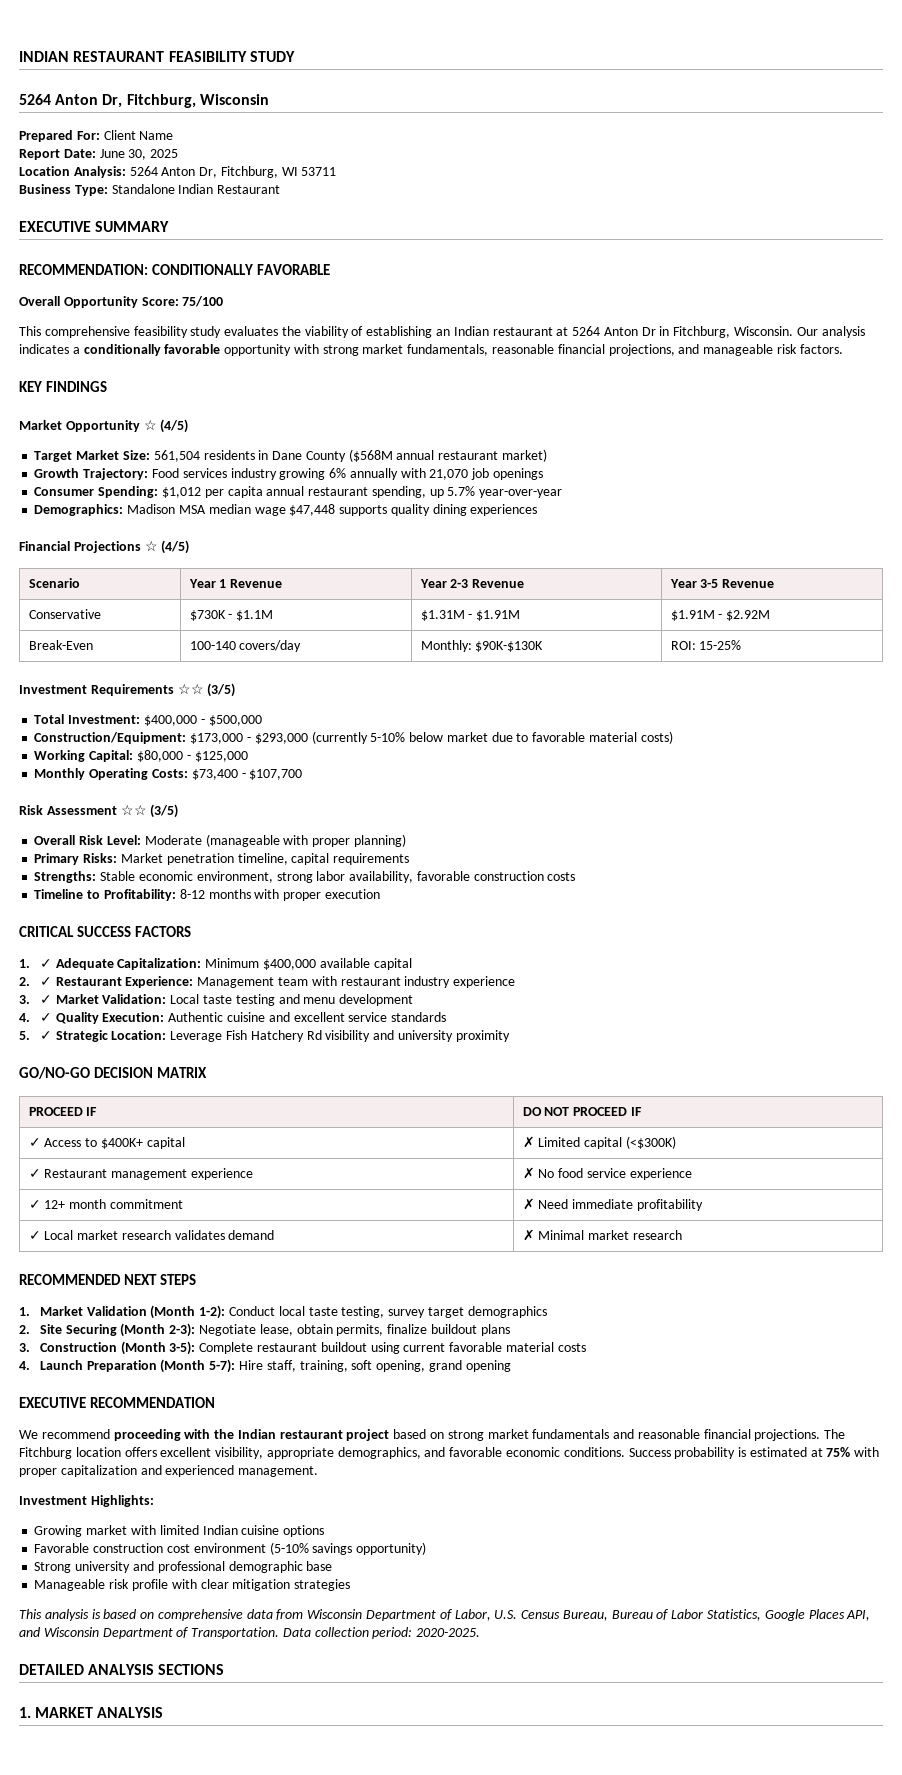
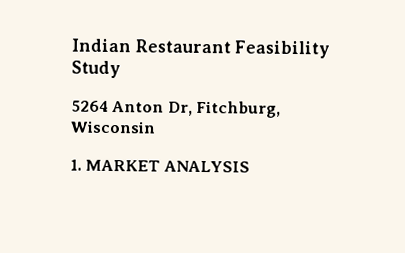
[19,51,295,62] INDIAN RESTAURANT FEASIBILITY STUDY -> [71,38,331,59] [71,60,121,79] Indian Restaurant Feasibility Study
[19,130,174,142] [19,149,179,160] [19,166,337,178] [19,184,281,196] [19,221,170,232] [19,264,330,275] [19,296,224,308] [19,326,865,338] [19,344,843,356] [19,381,107,392] [19,419,189,433] [34,449,547,462] [34,468,543,480] [34,486,563,498] [34,504,538,516] [19,540,190,554] [28,578,80,588] [188,579,283,588] [419,579,525,588] [669,579,775,588] [28,609,101,619] [189,610,274,621] [420,610,521,621] [670,610,771,621] [28,640,93,650] [189,640,302,652] [420,640,544,652] [670,640,742,650] [19,683,236,697] [34,714,262,726] [34,731,673,744] [34,750,248,762] [34,768,303,780] [19,804,179,818] [34,834,406,847] [34,853,410,865] [34,871,576,883] [34,889,380,901] [19,926,191,937] [19,958,412,970] [19,976,516,988] [19,994,414,1006] [19,1012,447,1024] [19,1030,510,1042] [19,1067,207,1079] [28,1107,98,1116] [522,1107,642,1116] [28,1137,185,1149] [522,1136,676,1149] [28,1168,253,1180] [522,1167,692,1180] [28,1199,183,1209] [522,1198,703,1211] [28,1230,275,1240] [522,1229,682,1241] [19,1274,196,1285] [19,1305,547,1319] [19,1323,510,1337] [19,1341,586,1355] [19,1359,511,1373] [19,1397,215,1408] [19,1429,846,1441] [19,1447,880,1459] [19,1465,319,1477] [19,1495,154,1507] [34,1525,325,1537] [34,1542,427,1555] [34,1561,333,1573] [34,1579,351,1591] [19,1609,871,1621] [19,1627,481,1639] [19,1664,225,1675] // Prepared For: Client Name // Report Date: June 30, 2025 // Location Analysis: 5264 Anton Dr, Fitchburg, WI 53711 // Business Type: Standalone Indian Restaurant // EXECUTIVE SUMMARY // RECOMMENDATION: CONDITIONALLY FAVORABLE // Overall Opportunity Score: 75/100 // This comprehensive feasibility study evaluates the viability of establishing an Indian restaurant at 5264 Anton Dr in Fitchburg, Wisconsin. Our analysis indicates a conditionally favorable opportunity with strong market fundamentals, reasonable financial projections, and manageable risk factors. // KEY FINDINGS // Market Opportunity ☆ (4/5) // Target Market Size: 561,504 residents in Dane County ($568M annual restaurant market) // Growth Trajectory: Food services industry growing 6% annually with 21,070 job openings // Consumer Spending: $1,012 per capita annual restaurant spending, up 5.7% year-over-year // Demographics: Madison MSA median wage $47,448 supports quality dining experiences // Financial Projections ☆ (4/5) // Scenario | Year 1 Revenue | Year 2-3 Revenue | Year 3-5 Revenue // Conservative | $730K - $1.1M | $1.31M - $1.91M | $1.91M - $2.92M // Break-Even | 100-140 covers/day | Monthly: $90K-$130K | ROI: 15-25% // Investment Requirements ☆☆ (3/5) // Total Investment: $400,000 - $500,000 // Construction/Equipment: $173,000 - $293,000 (currently 5-10% below market due to favorable material costs) // Working Capital: $80,000 - $125,000 // Monthly Operating Costs: $73,400 - $107,700 // Risk Assessment ☆☆ (3/5) // Overall Risk Level: Moderate (manageable with proper planning) // Primary Risks: Market penetration timeline, capital requirements // Strengths: Stable economic environment, strong labor availability, favorable construction costs // Timeline to Profitability: 8-12 months with proper execution // CRITICAL SUCCESS FACTORS // 1. ✓ Adequate Capitalization: Minimum $400,000 available capital // 2. ✓ Restaurant Experience: Management team with restaurant industry experience // 3. ✓ Market Validation: Local taste testing and menu development // 4. ✓ Quality Execution: Authentic cuisine and excellent service standards // 5. ✓ Strategic Location: Leverage Fish Hatchery Rd visibility and university proximity // GO/NO-GO DECISION MATRIX // PROCEED IF | DO NOT PROCEED IF // ✓ Access to $400K+ capital | ✗ Limited capital (<$300K) // ✓ Restaurant management experience | ✗ No food service experience // ✓ 12+ month commitment | ✗ Need immediate profitability // ✓ Local market research validates demand | ✗ Minimal market research // RECOMMENDED NEXT STEPS // 1. Market Validation (Month 1-2): Conduct local taste testing, survey target demographics // 2. Site Securing (Month 2-3): Negotiate lease, obtain permits, finalize buildout plans // 3. Construction (Month 3-5): Complete restaurant buildout using current favorable material costs // 4. Launch Preparation (Month 5-7): Hire staff, training, soft opening, grand opening // EXECUTIVE RECOMMENDATION // We recommend proceeding with the Indian restaurant project based on strong market fundamentals and reasonable financial projections. The Fitchburg location offers excellent visibility, appropriate demographics, and favorable economic conditions. Success probability is estimated at 75% with proper capitalization and experienced management. // Investment Highlights: // Growing market with limited Indian cuisine options // Favorable construction cost environment (5-10% savings opportunity) // Strong university and professional demographic base // Manageable risk profile with clear mitigation strategies // This analysis is based on comprehensive data from Wisconsin Department of Labor, U.S. Census Bureau, Bureau of Labor Statistics, Google Places API, and Wisconsin Department of Transportation. Data collection period: 2020-2025. // DETAILED ANALYSIS SECTIONS -> (156, 127) none

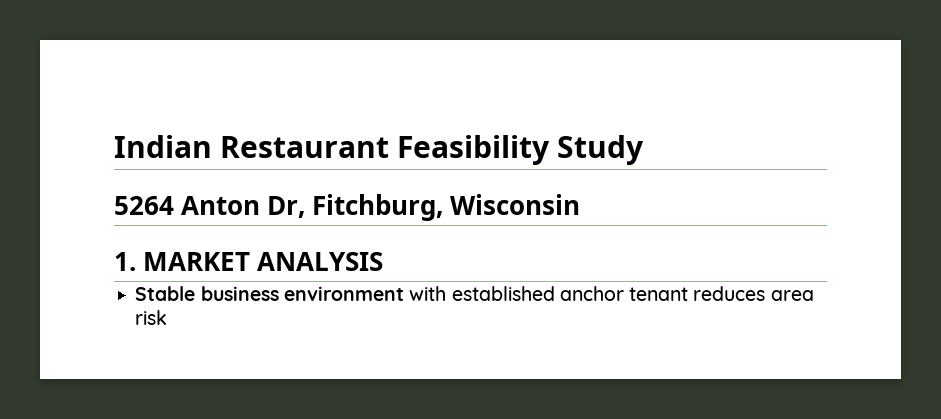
(250, 166) none -> [135,286,814,301] [135,310,168,325] // Stable business environment with established anchor tenant reduces area risk

